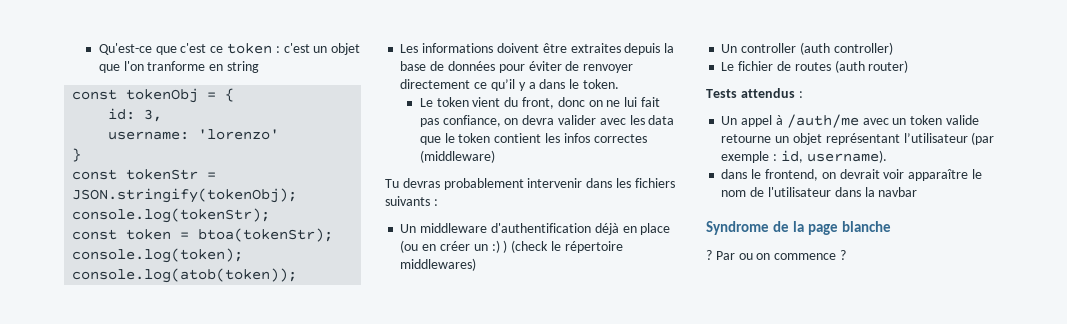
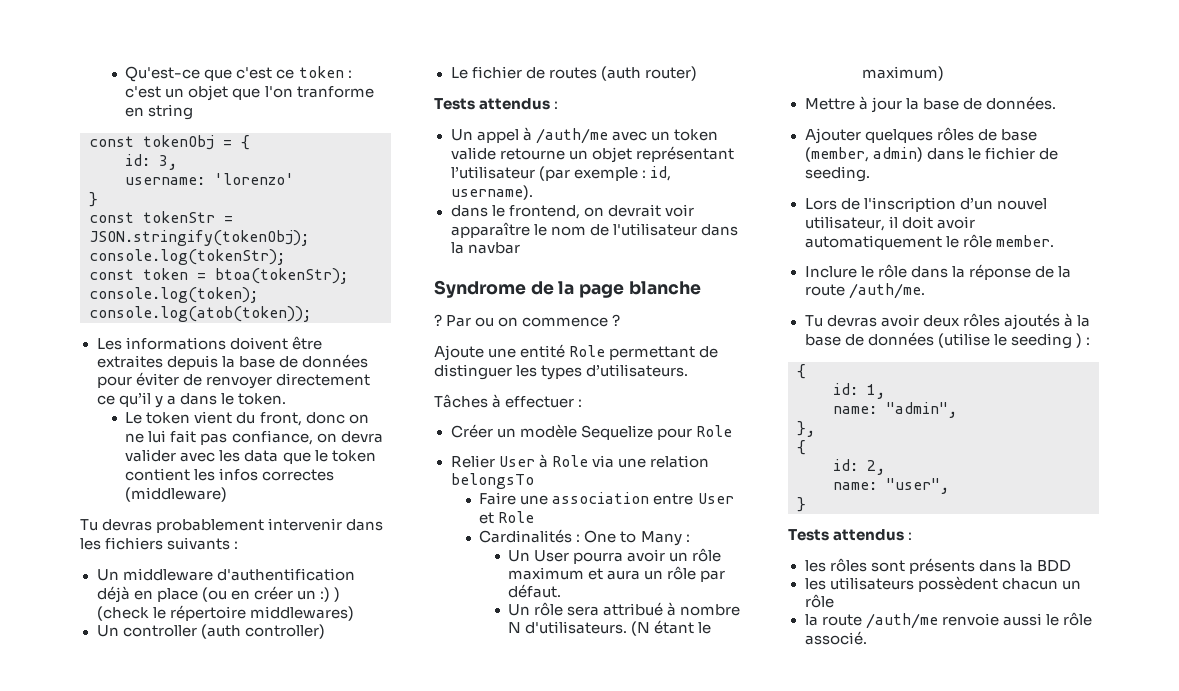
(846, 255) none -> [434,344,719,361] [434,364,689,380] [434,394,583,408] [450,424,732,440] [450,454,709,468] [450,473,534,489] [479,492,734,505] [479,511,535,524] [479,529,690,546] [508,548,722,564] [508,566,726,582] [508,584,562,598] [508,602,741,616] [508,620,712,636] [862,66,945,81] [804,96,1056,113] [804,127,1037,144] [804,147,1058,162] [804,166,870,182] [804,197,1047,212] [804,216,975,231] [804,234,1054,250] [804,264,1071,280] [804,283,925,299] [804,313,1090,330] [804,332,1090,349] [797,364,806,379] [833,383,885,399] [833,402,957,418] [797,421,815,437] [797,440,806,455] [833,459,885,475] [833,478,949,494] [797,497,806,512] [788,529,913,541] [804,558,1071,574] [804,576,1081,592] [804,594,834,608] [804,612,1092,629] [804,631,867,645] // Ajoute une entité Role permettant de distinguer les types d’utilisateurs. // Tâches à effectuer : // Créer un modèle Sequelize pour Role // Relier User à Role via une relation belongsTo // Faire une association entre User et Role // Cardinalités : One to Many : // Un User pourra avoir un rôle maximum et aura un rôle par défaut. // Un rôle sera attribué à nombre N d'utilisateurs. (N étant le maximum) // Mettre à jour la base de données. // Ajouter quelques rôles de base (member, admin) dans le fichier de seeding. // Lors de l'inscription d’un nouvel utilisateur, il doit avoir automatiquement le rôle member. // Inclure le rôle dans la réponse de la route /auth/me. // Tu devras avoir deux rôles ajoutés à la base de données (utilise le seeding ) : // { // id: 1, // name: "admin", // }, // { // id: 2, // name: "user", // } // Tests attendus : // les rôles sont présents dans la BDD // les utilisateurs possèdent chacun un rôle // la route /auth/me renvoie aussi le rôle associé.

